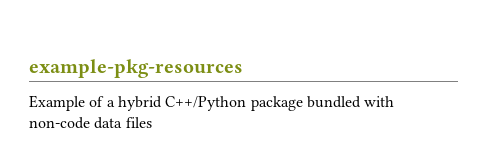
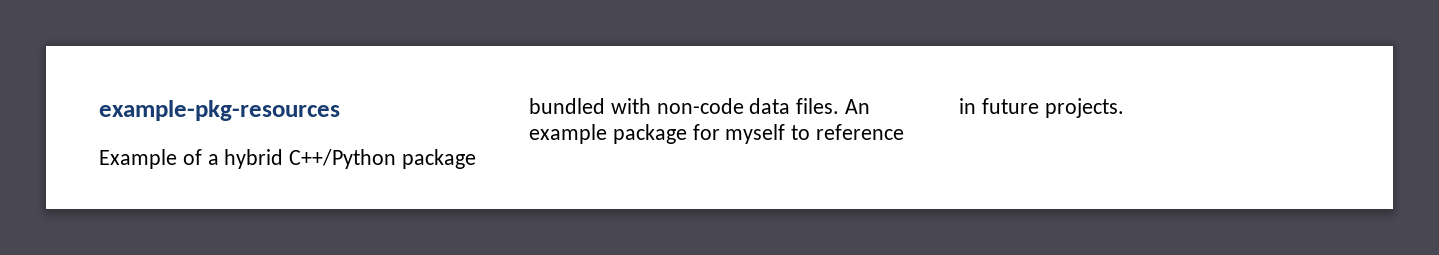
[125,117,152,128] files -> [796,98,871,114] [529,124,905,144] [959,98,1124,118] files. An example package for myself to reference in future projects.

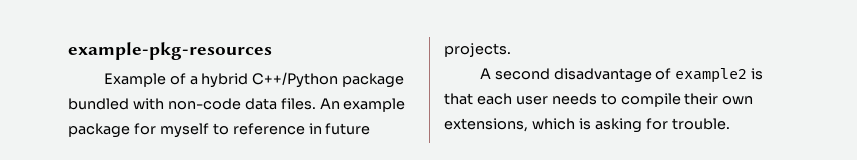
(1124, 108) none -> [479,68,764,83] [444,93,754,107] [444,118,730,133] // A second disadvantage of example2 is that each user needs to compile their own extensions, which is asking for trouble.

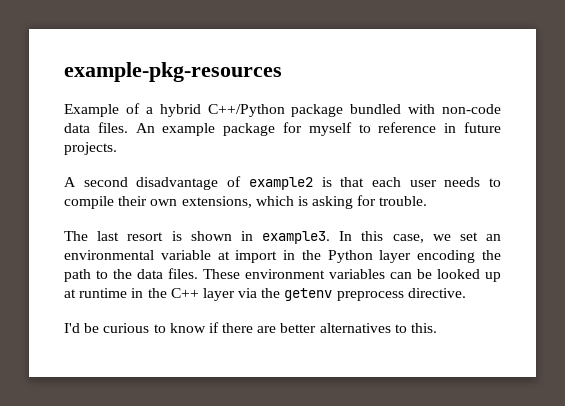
(730, 124) none -> [64,231,502,244] [64,250,501,263] [64,268,501,282] [64,288,466,301] [64,322,438,333] // The last resort is shown in example3. In this case, we set an environmental variable at import in the Python layer encoding the path to the data files. These environment variables can be looked up at runtime in the C++ layer via the getenv preprocess directive. // I'd be curious to know if there are better alternatives to this.

